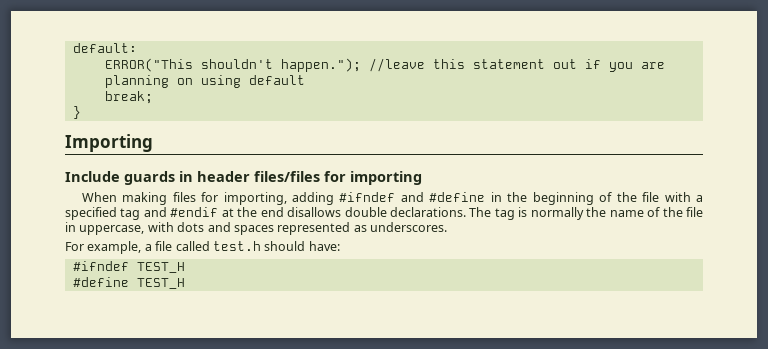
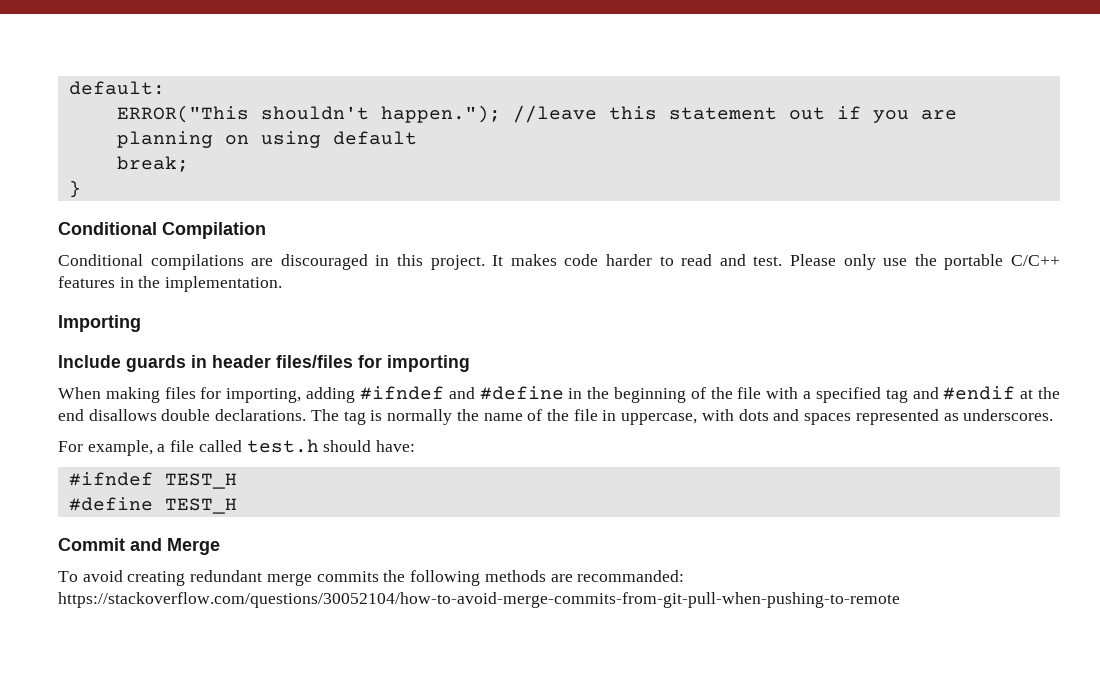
(81, 112) none -> [58,222,266,239] [58,254,1061,270] [58,276,283,292] // Conditional Compilation // Conditional compilations are discouraged in this project. It makes code harder to read and test. Please only use the portable C/C++ features in the implementation.
(185, 283) none -> [58,538,220,555] [58,570,685,586] [58,592,900,608] // Commit and Merge // To avoid creating redundant merge commits the following methods are recommanded: https://stackoverflow.com/questions/30052104/how-to-avoid-merge-commits-from-git-pull-when-pushing-to-remote

